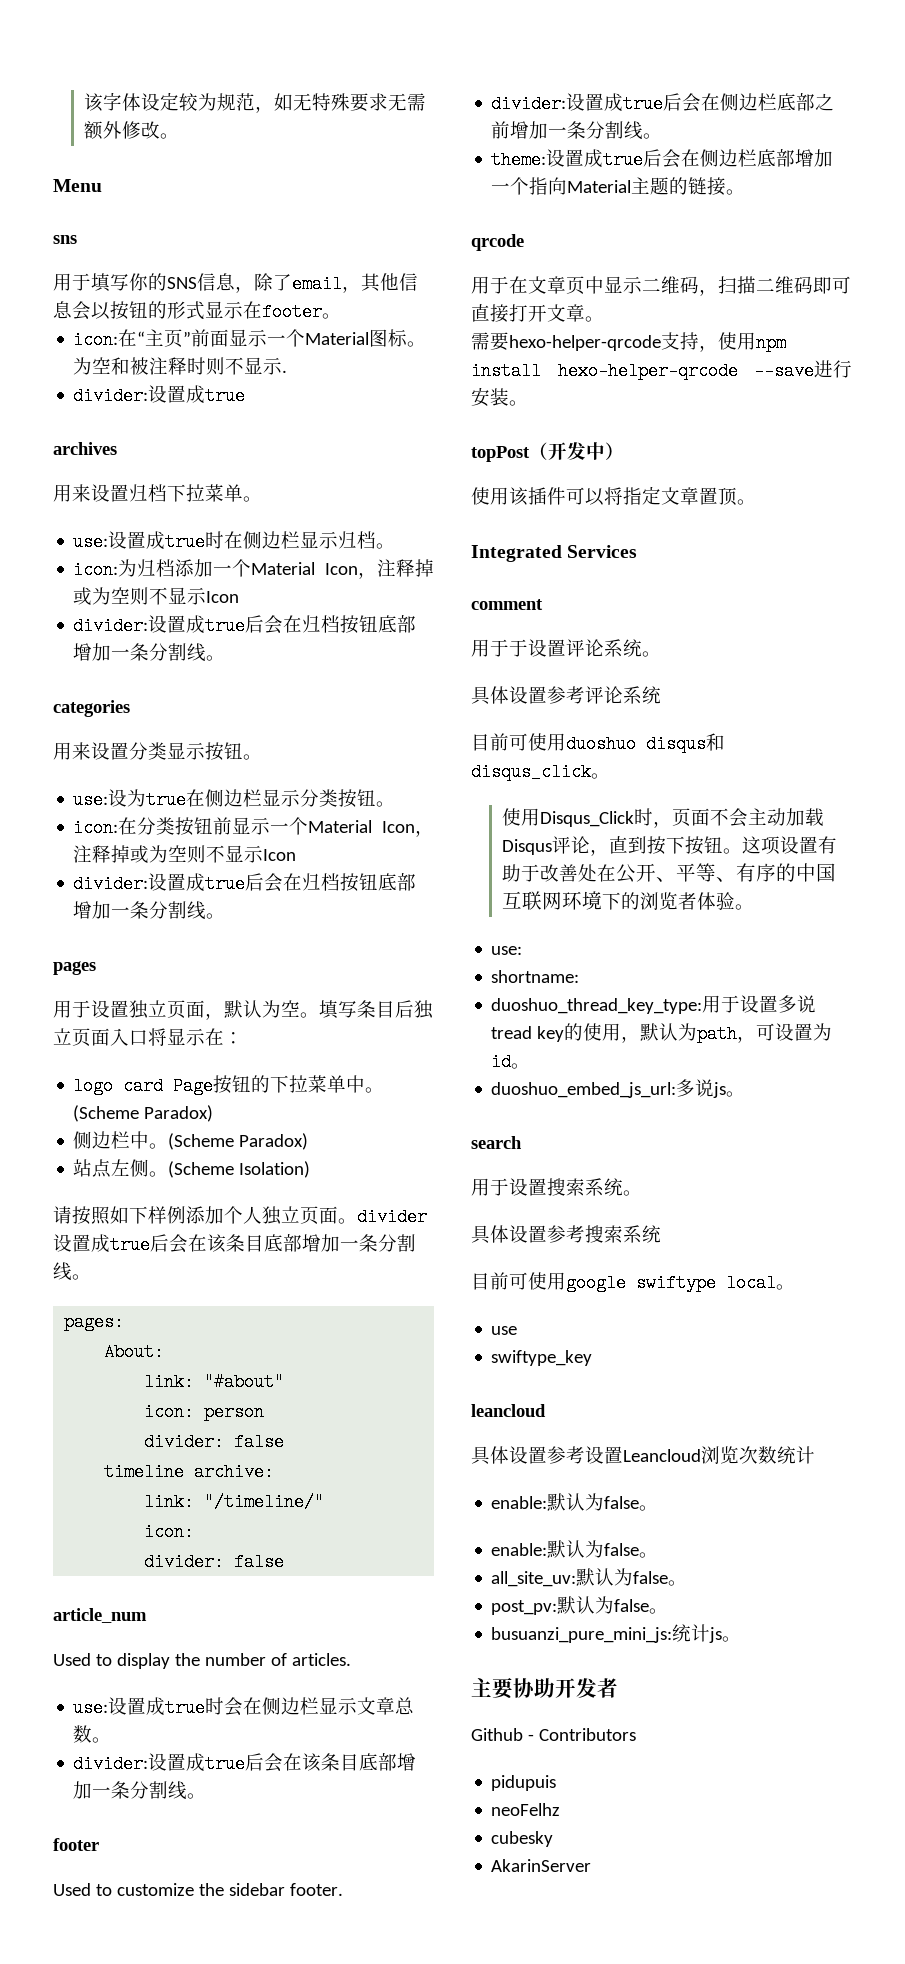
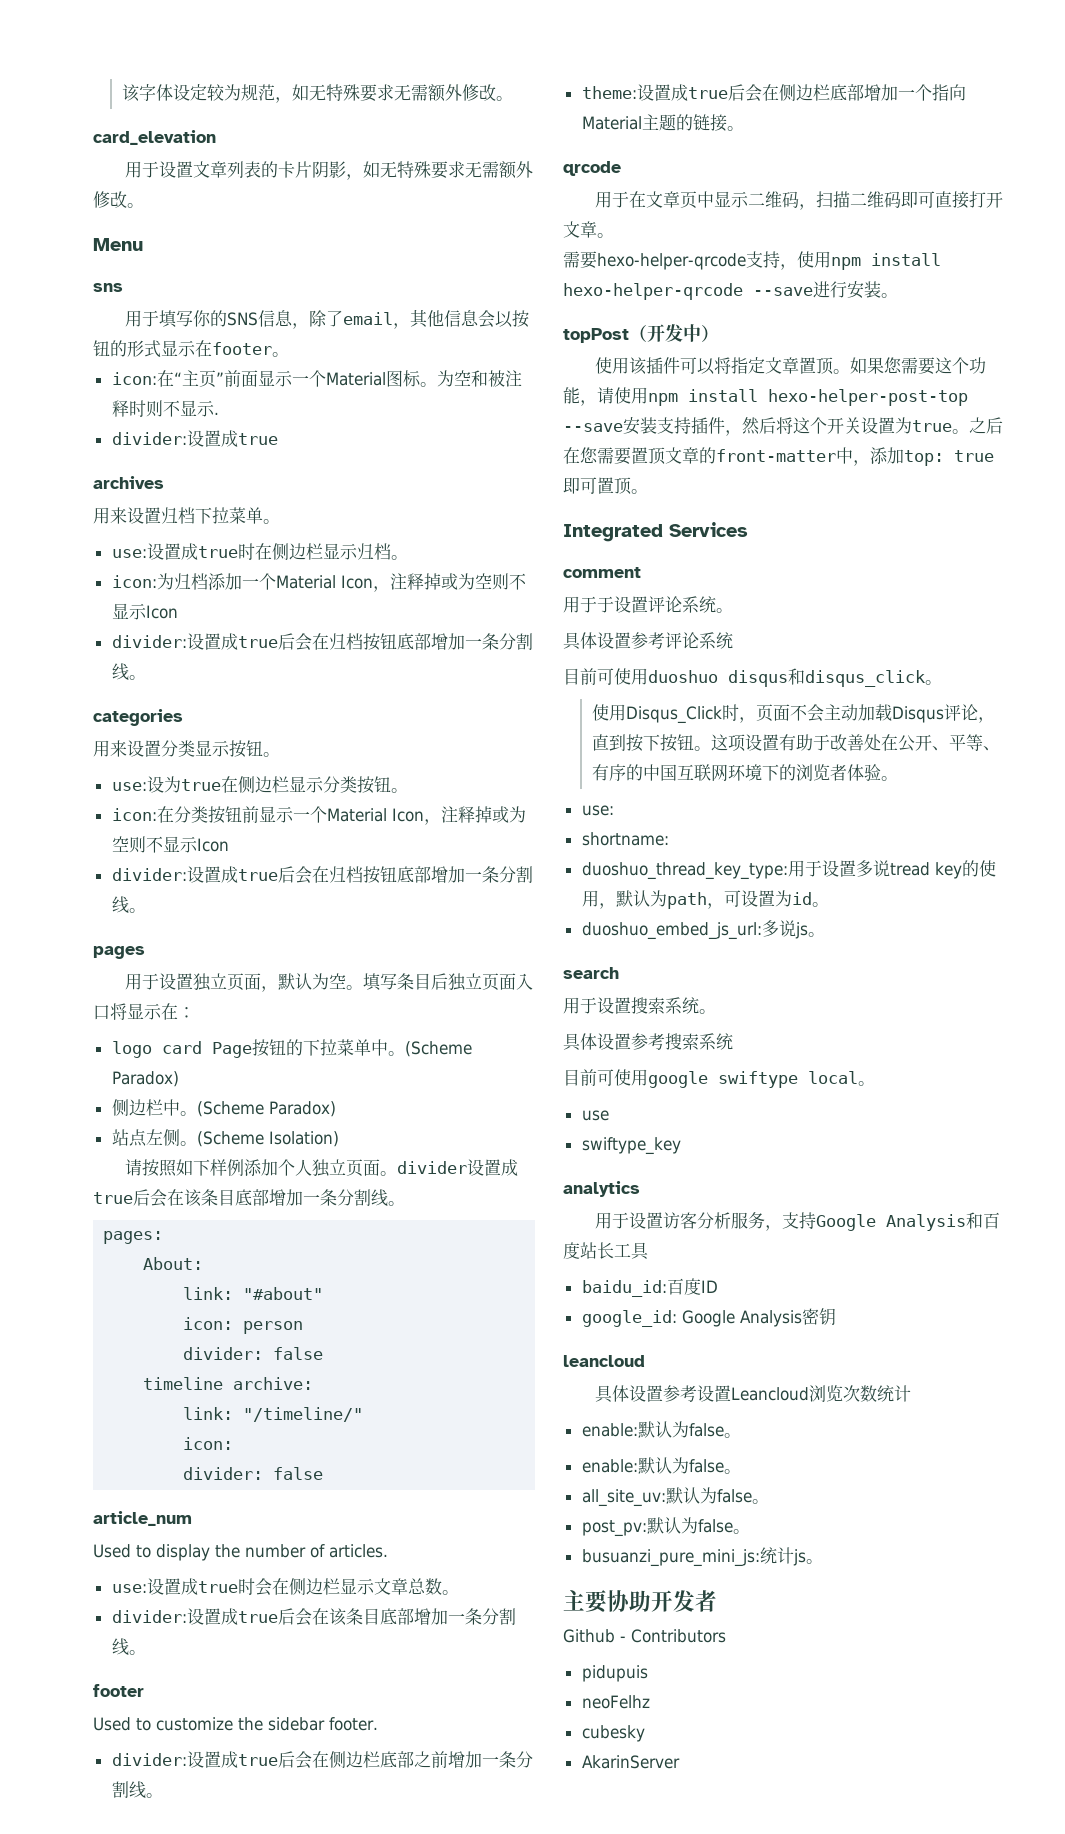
(179, 136) none -> [93,130,216,145] [124,161,533,180] [93,191,144,208] // card_elevation // 用于设置文章列表的卡片阴影，如无特殊要求无需额外修改。
(756, 502) none -> [849,357,986,375] [563,387,968,406] [563,417,1003,436] [563,447,994,466] [563,477,648,495] 如果您需要这个功能，请使用npm install hexo-helper-post-top --save安装支持插件，然后将这个开关设置为true。之后在您需要置顶文章的front-matter中，添加top: true即可置顶。
(593, 1358) none -> [563,1181,640,1197] [594,1212,1000,1231] [563,1242,649,1260] [581,1278,718,1297] [581,1308,836,1327] // analytics // 用于设置访客分析服务，支持Google Analysis和百度站长工具 // baidu_id:百度ID // google_id: Google Analysis密钥

